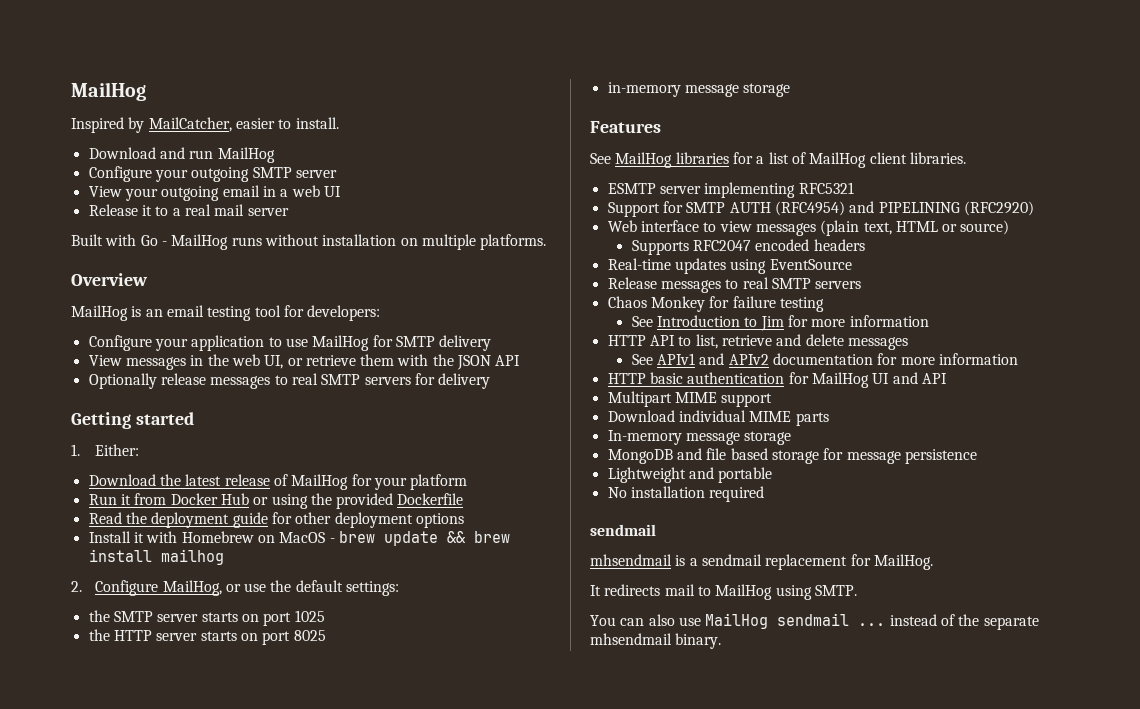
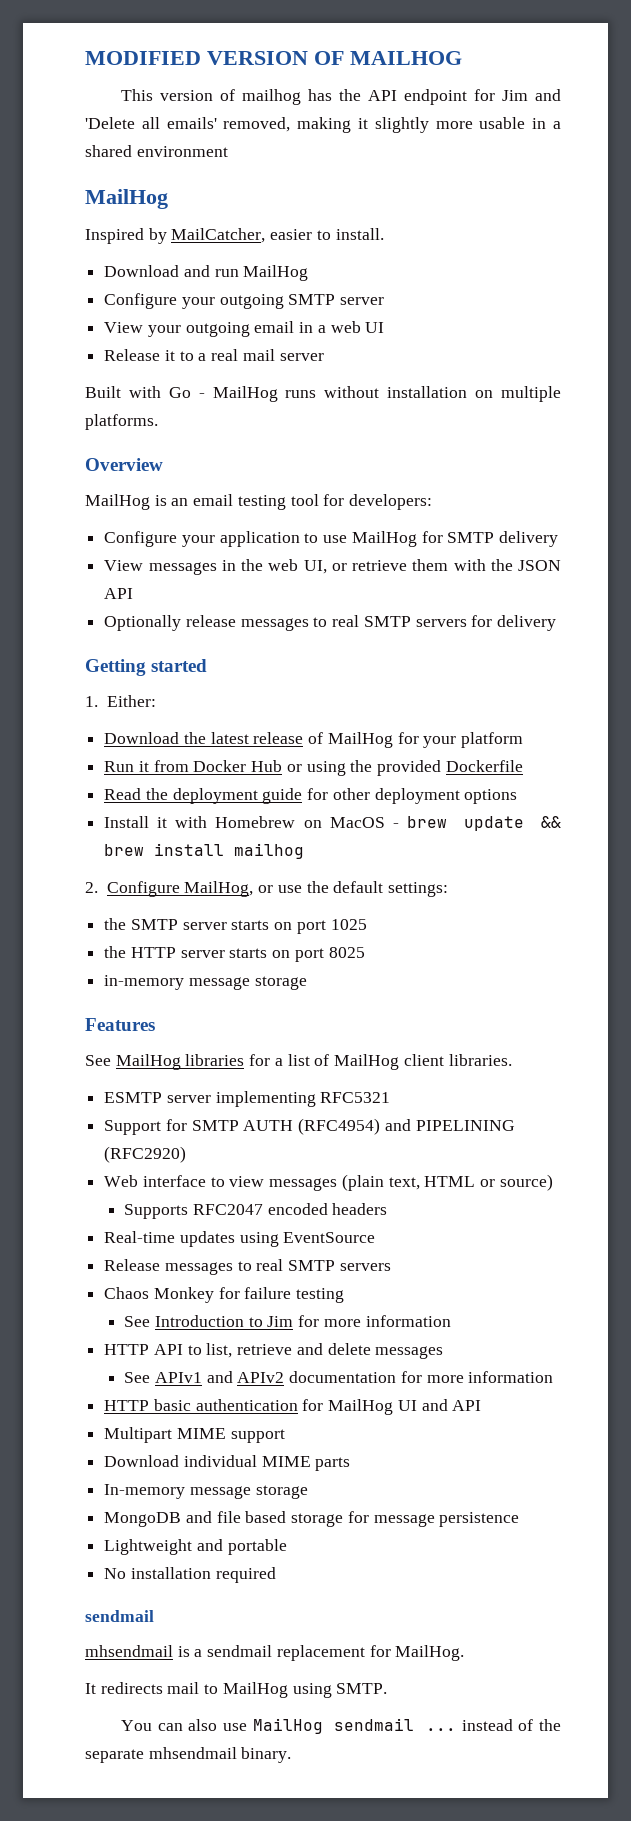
(71, 91) none -> [85,51,462,65] [121,89,561,105] [85,117,562,133] [85,145,228,157] MODIFIED VERSION OF MAILHOG // This version of mailhog has the API endpoint for Jim and 'Delete all emails' removed, making it slightly more usable in a shared environment //

